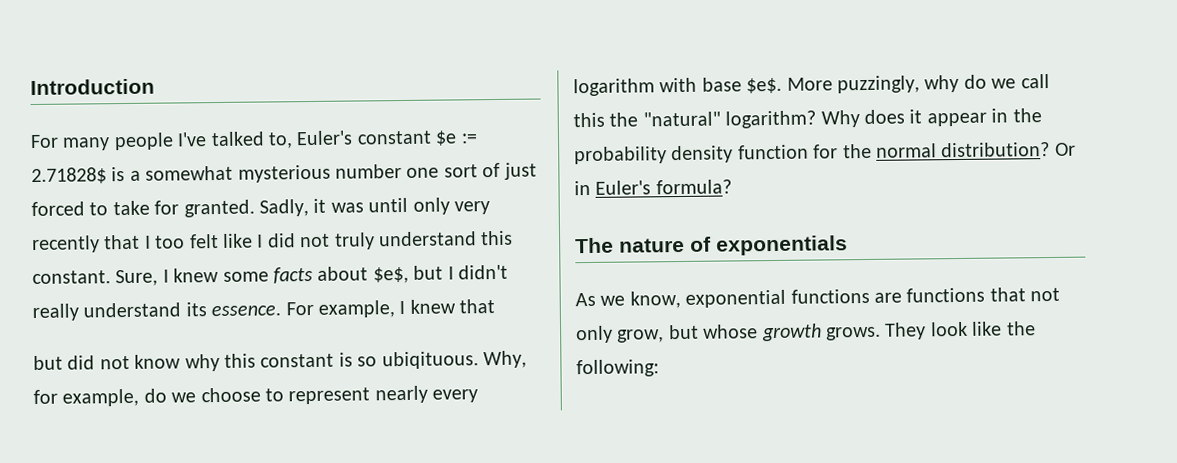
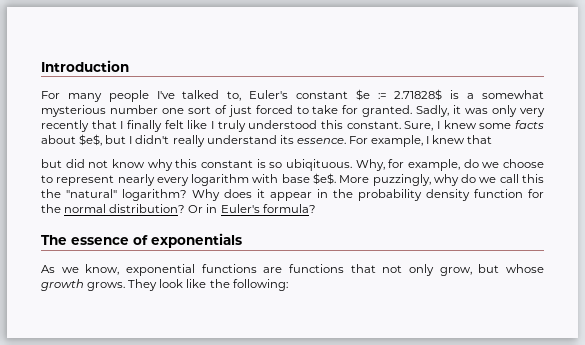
[368,197,409,213] until -> (489, 111) none
[155,235,186,249] too -> [126,120,162,132] finally
[267,231,477,250] did not truly understand -> [217,120,318,132] truly understood
[619,237,685,253] nature -> [71,237,129,245] essence

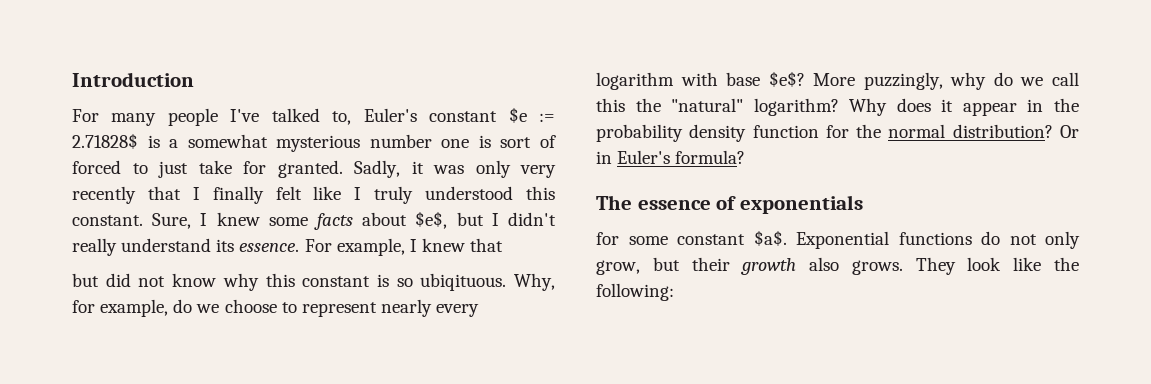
(184, 111) none -> [478,135,491,148] is
[227,105,252,117] just -> (556, 141) none
(309, 110) none -> [158,161,188,178] just
[312,173,336,185] $e$. -> [768,71,805,87] $e$?
[41,264,376,276] As we know, exponential functions are functions that -> [596,230,1000,249] for some constant $a$. Exponential functions do
[506,264,545,273] [41,279,84,291] whose growth -> [691,257,840,275] their growth also

